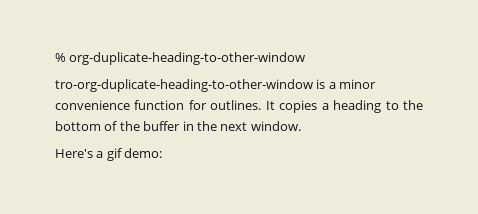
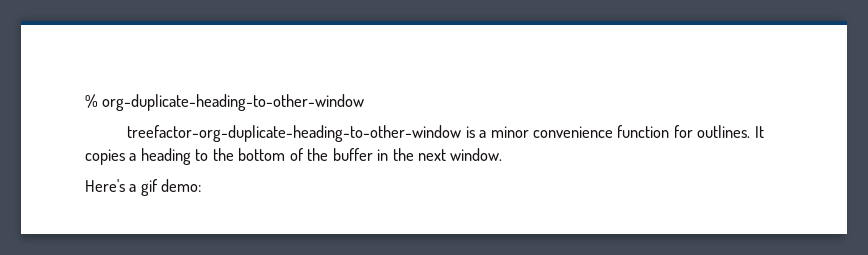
[55,79,313,92] tro-org-duplicate-heading-to-other-window -> [127,125,462,142] treefactor-org-duplicate-heading-to-other-window

